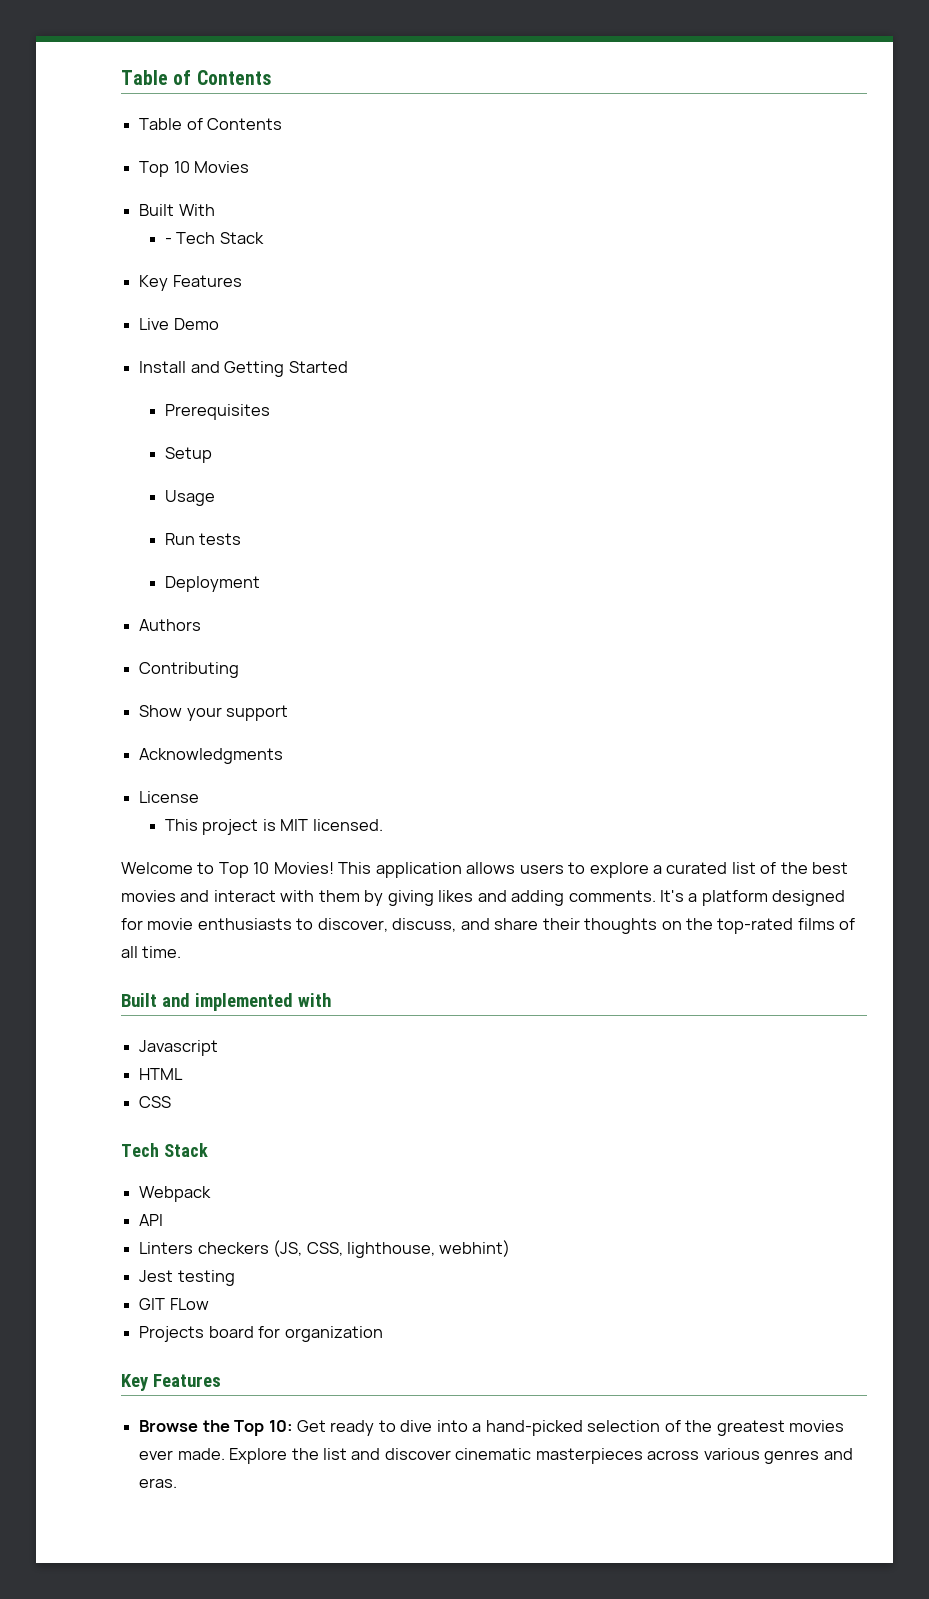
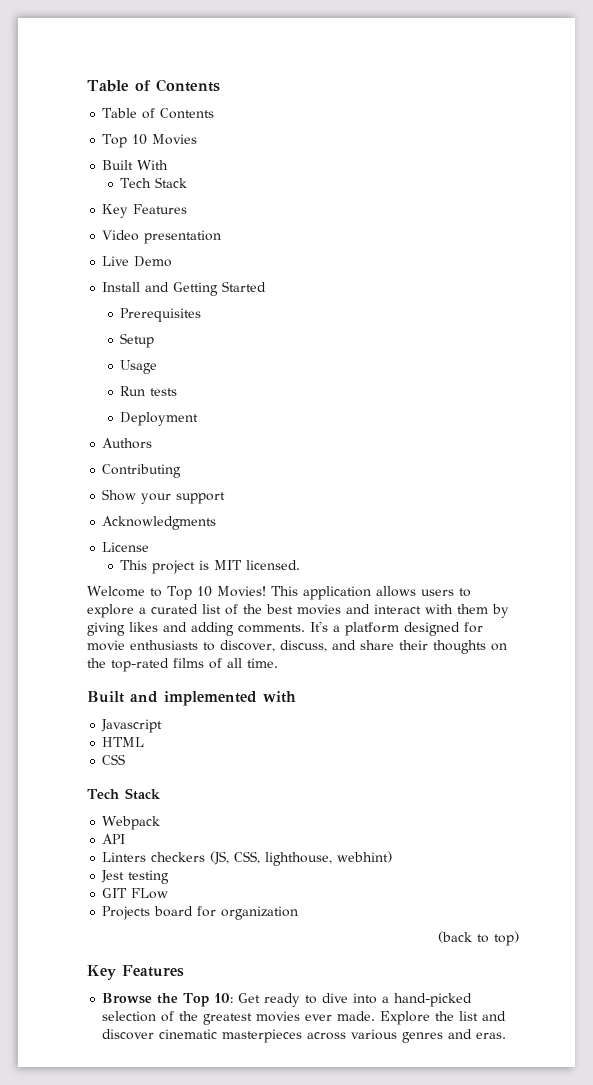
[164,238,172,244] - -> (169, 165) none
(242, 281) none -> [102,230,222,244] // Video presentation
(383, 1334) none -> [438,931,519,946] // (back to top)

